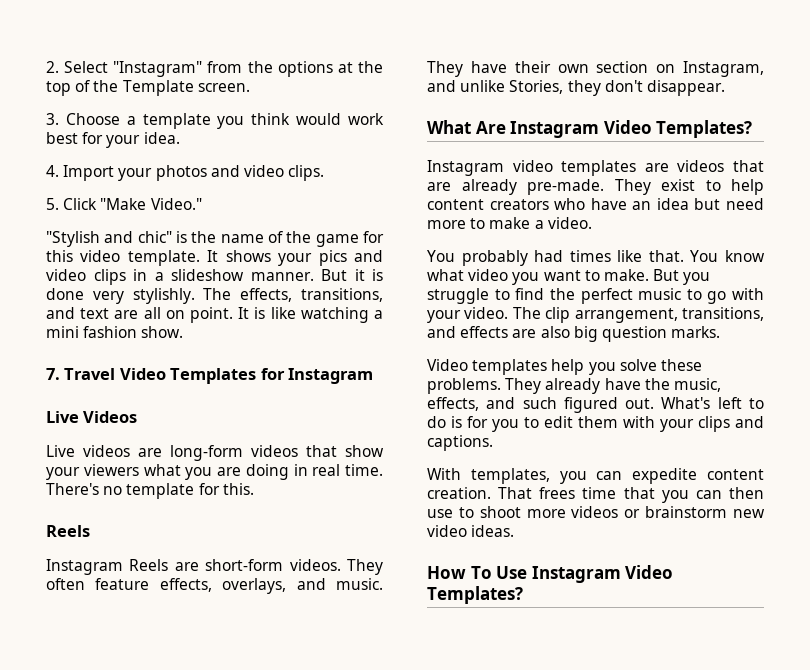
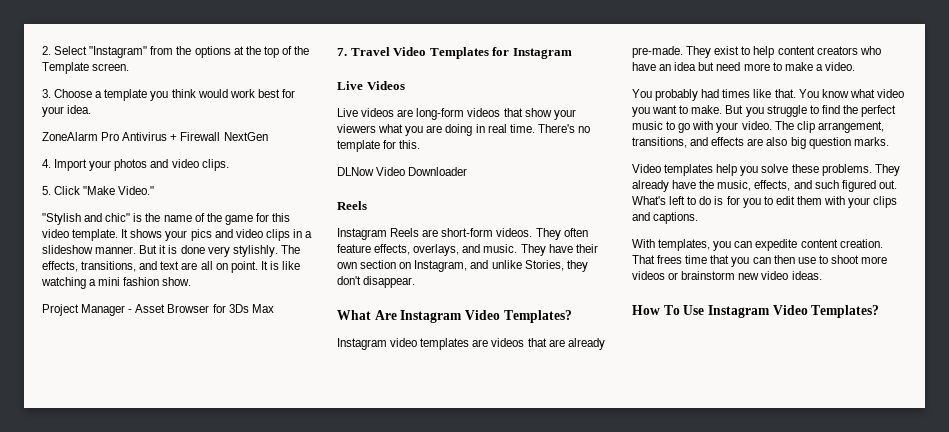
(180, 138) none -> [42,132,268,141] // ZoneAlarm Pro Antivirus + Firewall NextGen
(184, 332) none -> [42,304,274,316] // Project Manager - Asset Browser for 3Ds Max
(254, 489) none -> [337,167,468,176] // DLNow Video Downloader

